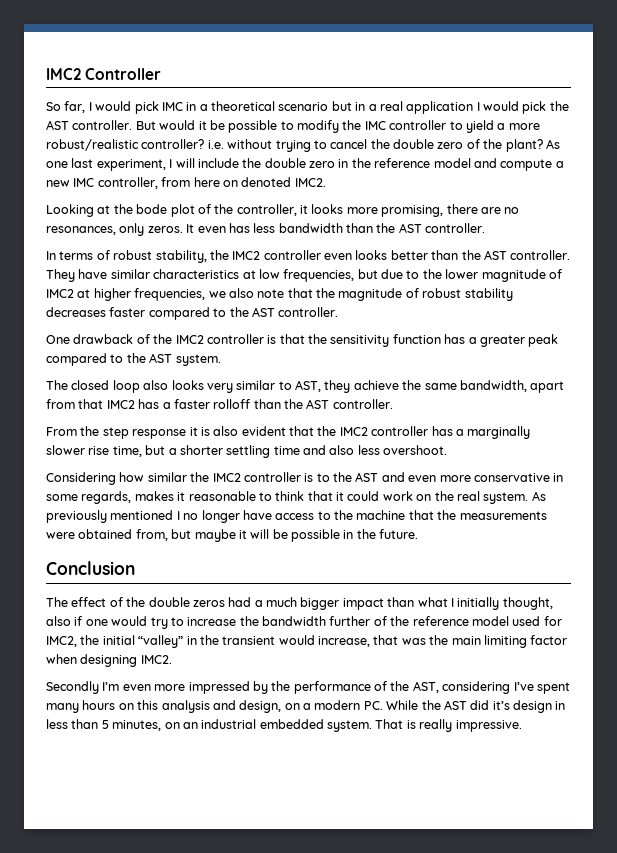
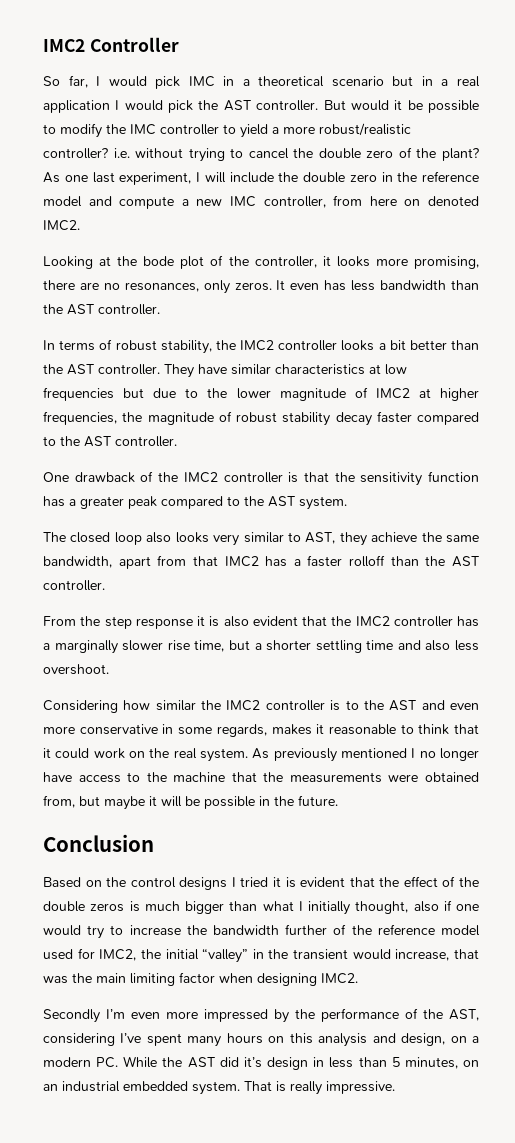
[324,250,388,260] even looks -> [341,340,406,351] looks a bit
[283,269,355,282] frequencies, -> [43,387,114,401] frequencies
[208,288,313,298] we also note that -> (117, 418) none
[46,307,106,317] decreases -> [335,412,372,426] decay
[46,597,68,607] The -> [43,877,400,890] Based on the control designs I tried it is evident that the
[228,597,263,607] had a -> [129,901,140,912] is
[342,598,384,610] impact -> (224, 907) none

